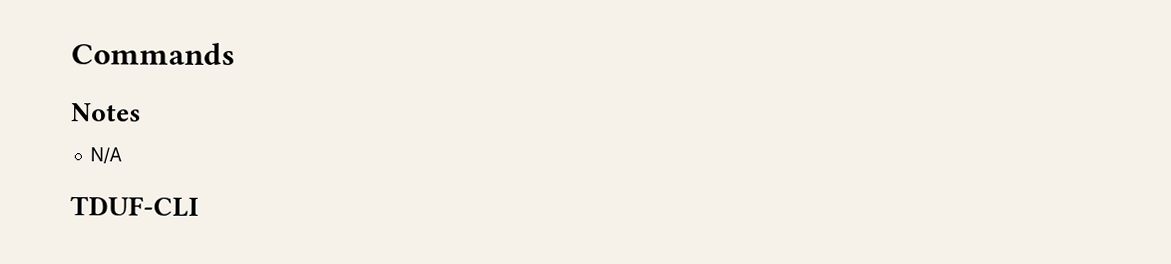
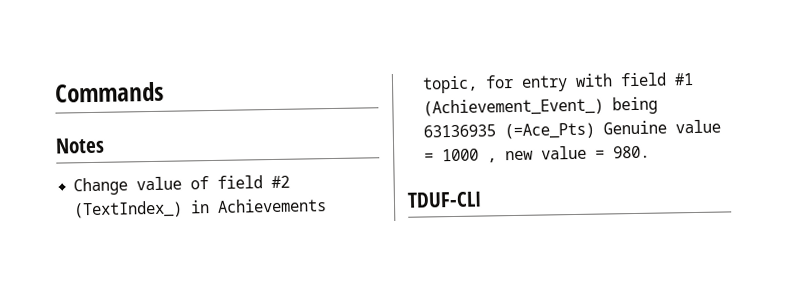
[89,147,122,164] N/A -> [73,175,291,196] [73,198,328,219] [422,72,695,94] [423,96,659,117] [423,119,722,140] [424,145,651,163] Change value of field #2 (TextIndex_) in Achievements topic, for entry with field #1 (Achievement_Event_) being 63136935 (=Ace_Pts) Genuine value = 1000 , new value = 980.

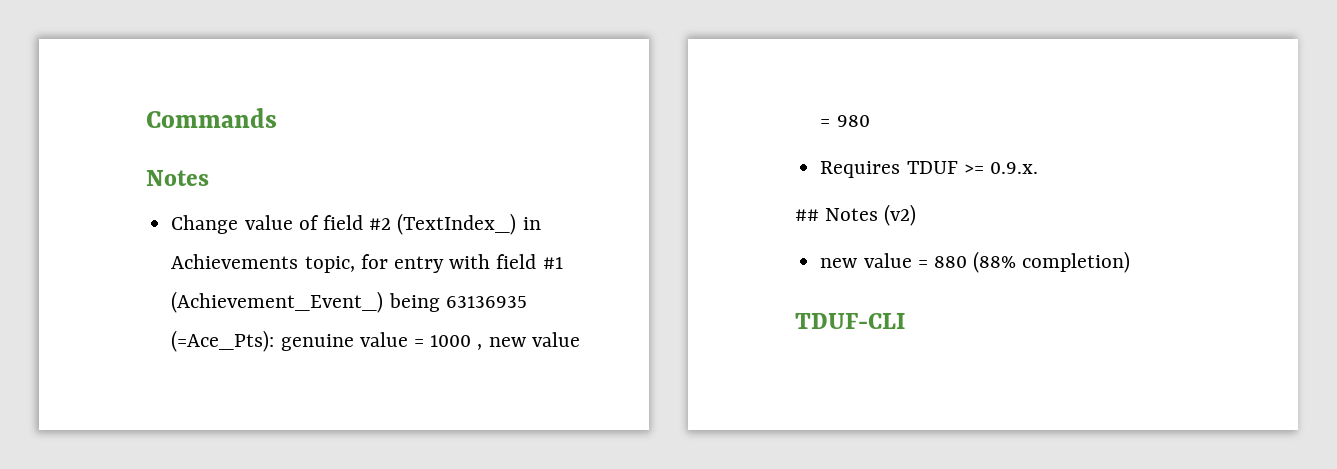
[504,120,668,140] (=Ace_Pts) Genuine -> [171,330,354,352] (=Ace_Pts): genuine
[613,145,651,159] 980. -> [836,115,870,127] [820,161,1038,178] [795,204,917,226] [820,251,1131,273] 980 // Requires TDUF >= 0.9.x. // ## Notes (v2) // new value = 880 (88% completion)

